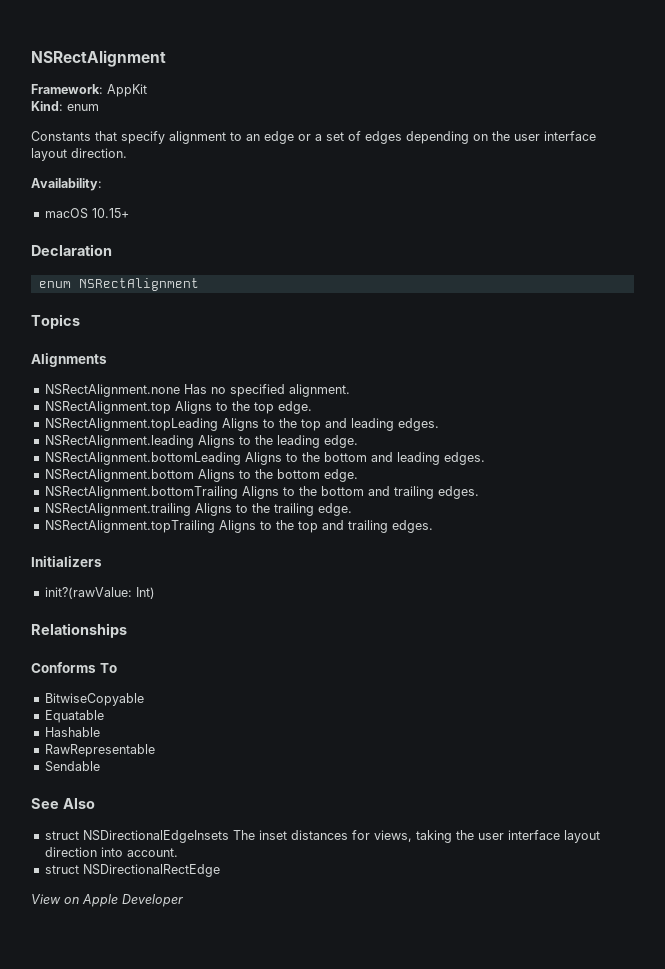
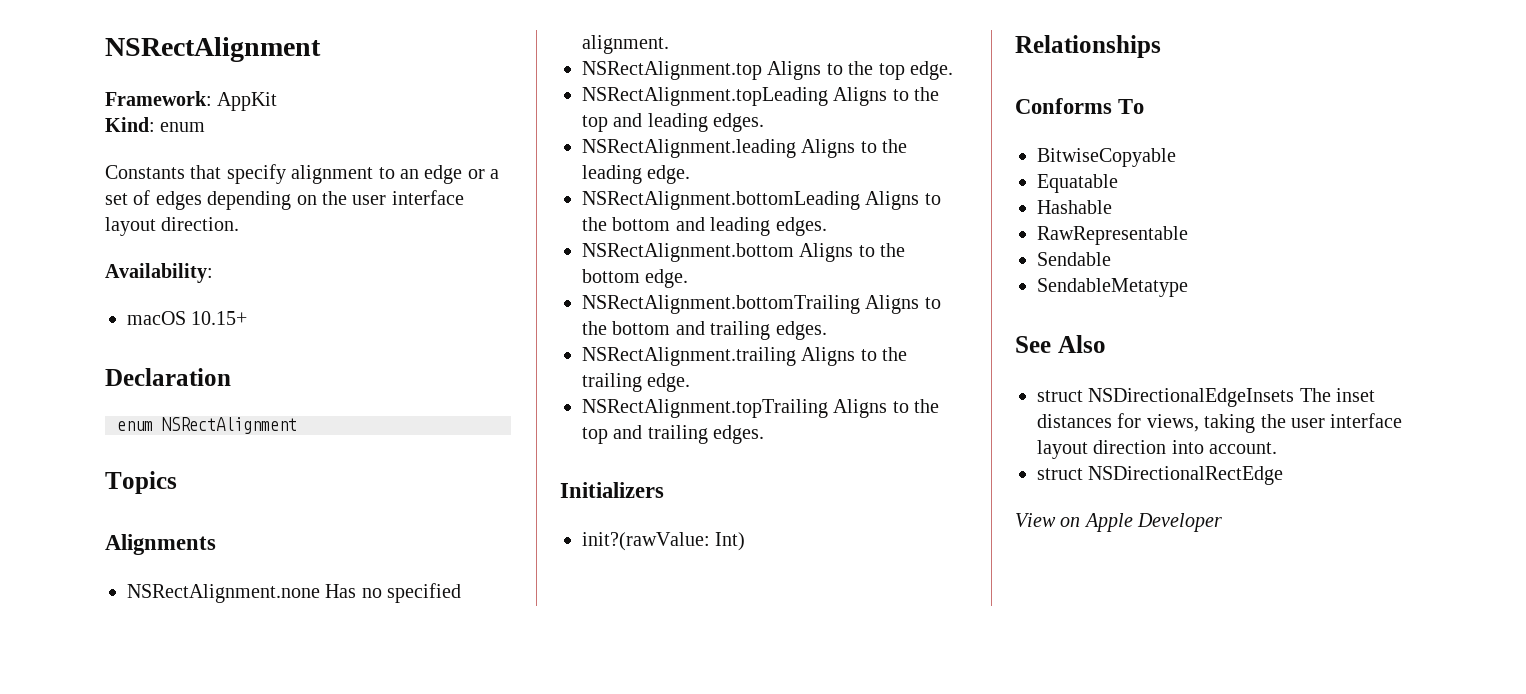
(100, 766) none -> [1037,278,1188,297] // SendableMetatype

